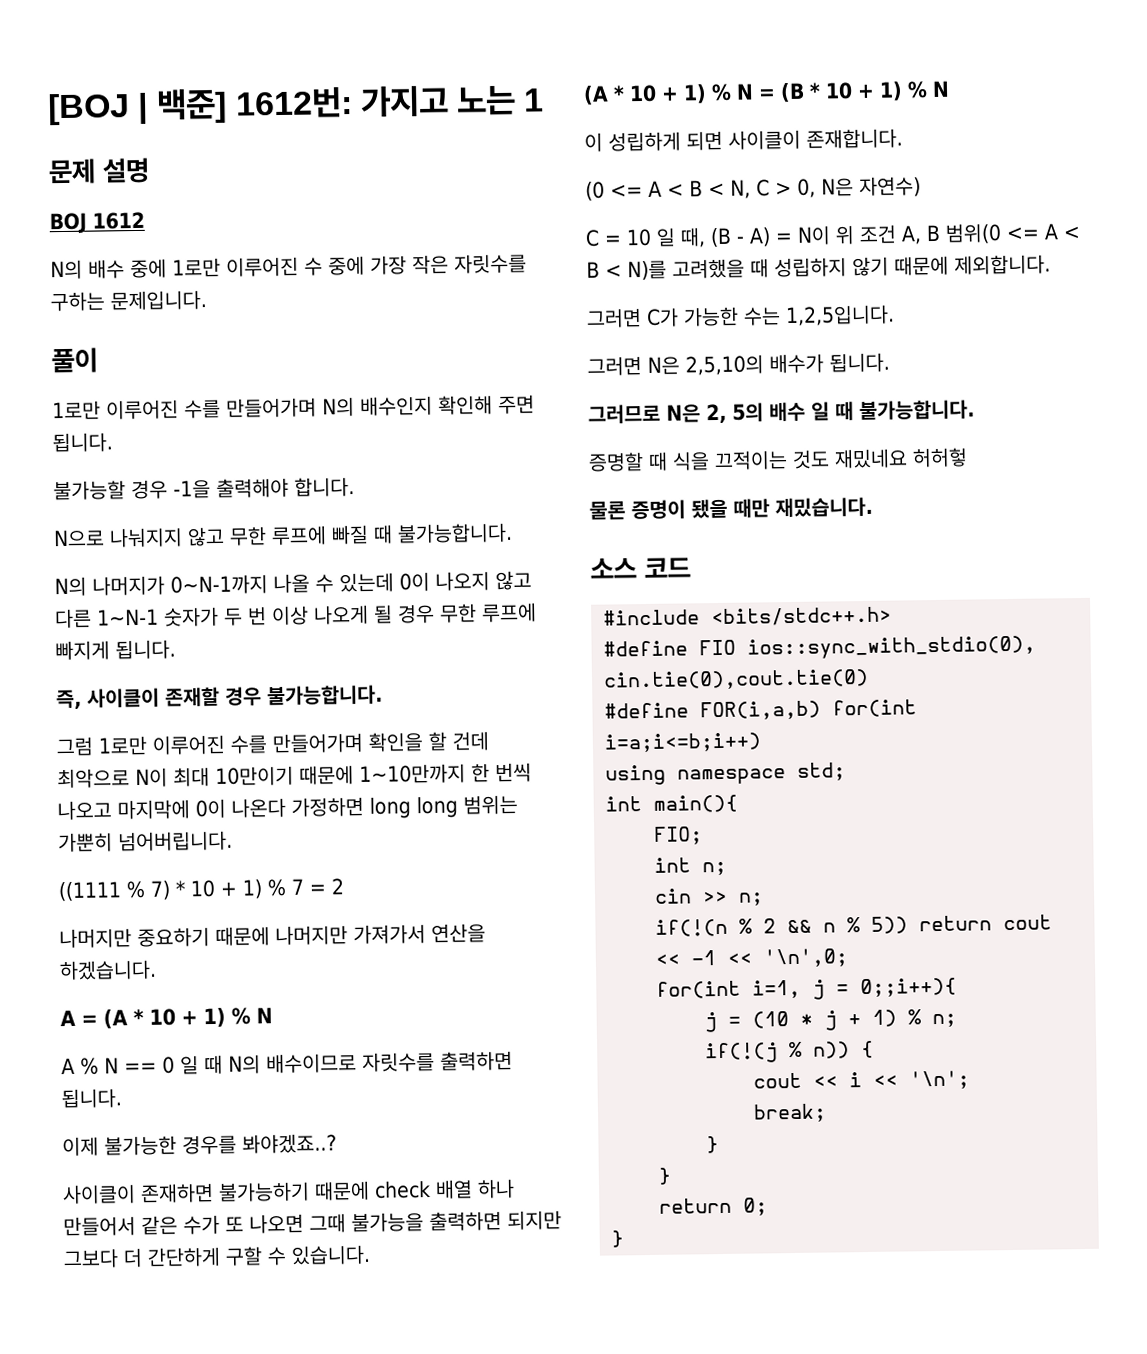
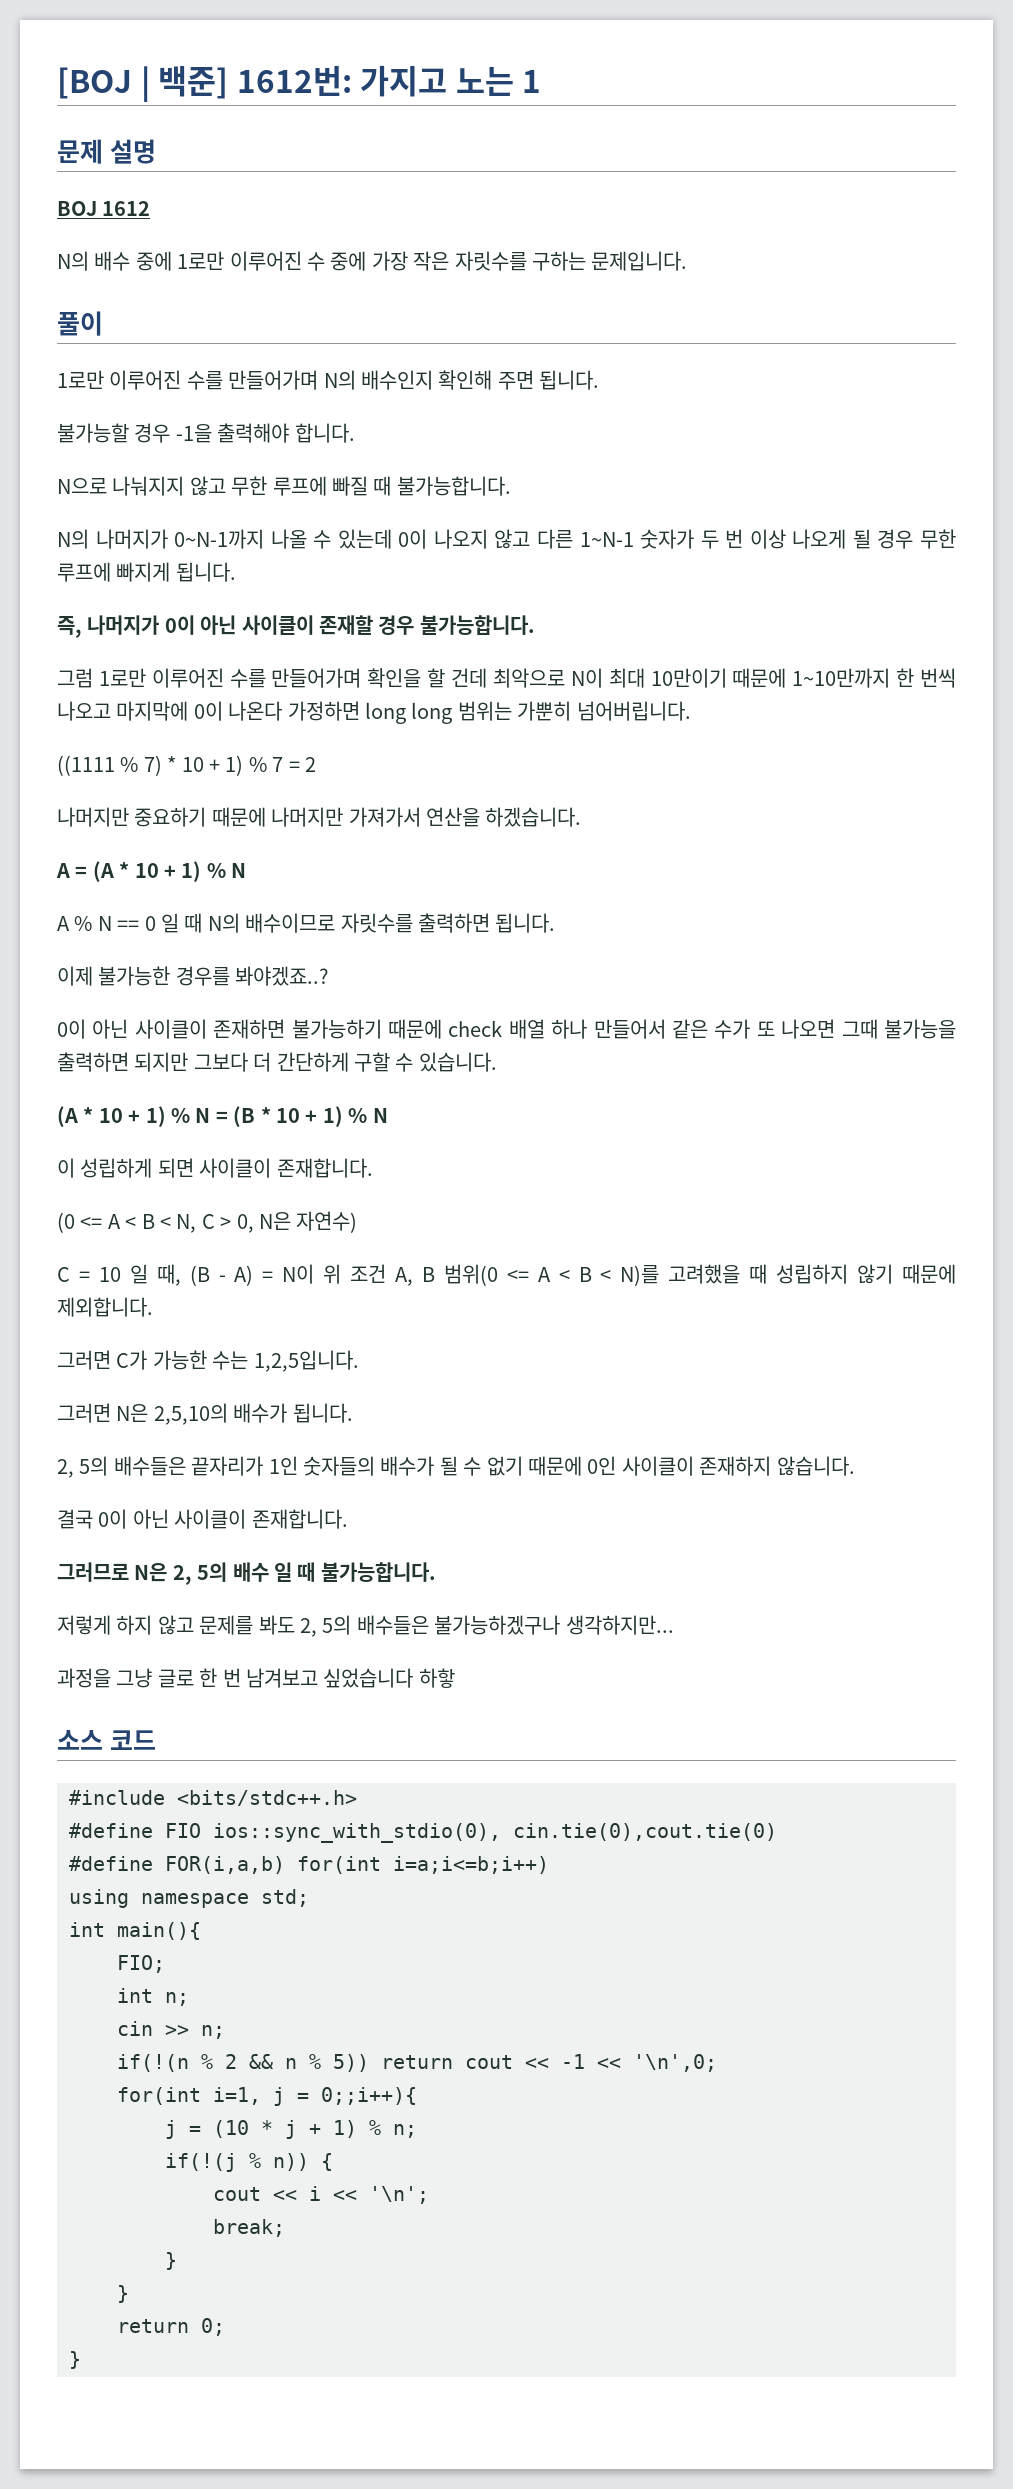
(82, 699) none -> [87,615,237,635] 나머지가 0이 아닌
(337, 1143) none -> [57,1019,129,1039] 0이 아닌
(890, 362) none -> [57,1456,855,1478] [57,1509,348,1529] // 2, 5의 배수들은 끝자리가 1인 숫자들의 배수가 될 수 없기 때문에 0인 사이클이 존재하지 않습니다. // 결국 0이 아닌 사이클이 존재합니다.
[588,447,968,472] [589,496,873,520] 증명할 때 식을 끄적이는 것도 재밌네요 허허헣 // 물론 증명이 됐을 때만 재밌습니다. -> [57,1615,674,1637] [57,1668,455,1688] 저렇게 하지 않고 문제를 봐도 2, 5의 배수들은 불가능하겠구나 생각하지만... // 과정을 그냥 글로 한 번 남겨보고 싶었습니다 하핳

